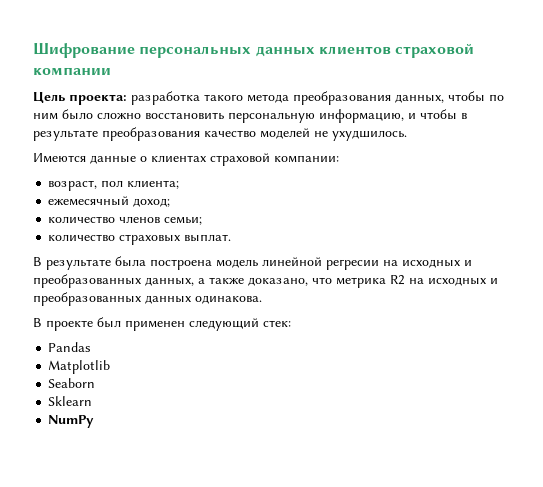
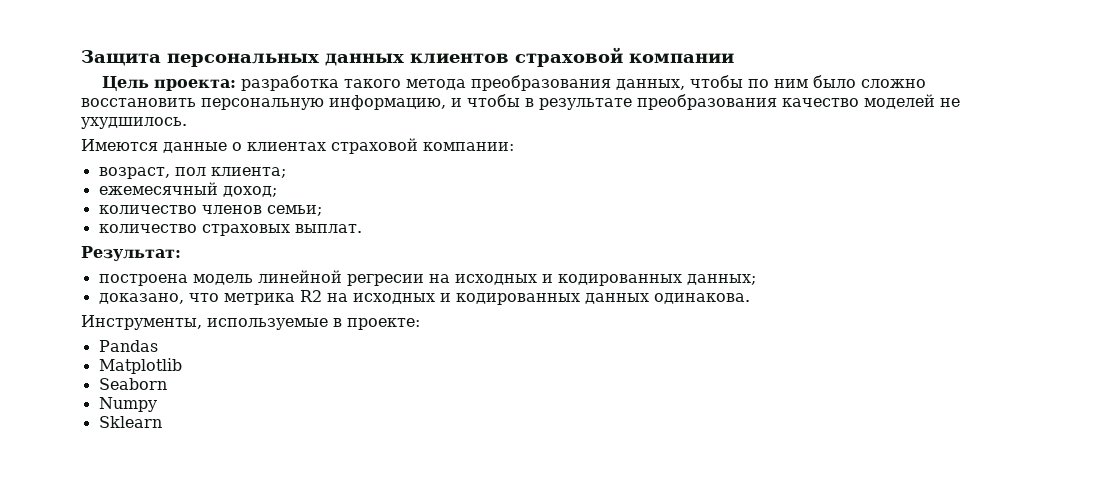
[33,43,135,58] Шифрование -> [81,50,161,66] Защита
[33,256,146,270] В результате была -> [81,246,181,261] Результат: //
[33,274,244,288] преобразованных данных, а также -> [557,274,756,286] кодированных данных; //
[33,292,142,306] преобразованных -> [455,293,580,305] кодированных
[33,317,291,331] В проекте был применен следующий стек: -> [81,315,420,330] Инструменты, используемые в проекте:
(96, 383) none -> [98,397,157,412] // Numpy
[48,415,95,428] // NumPy -> (162, 422) none

